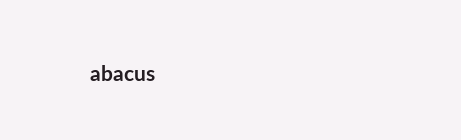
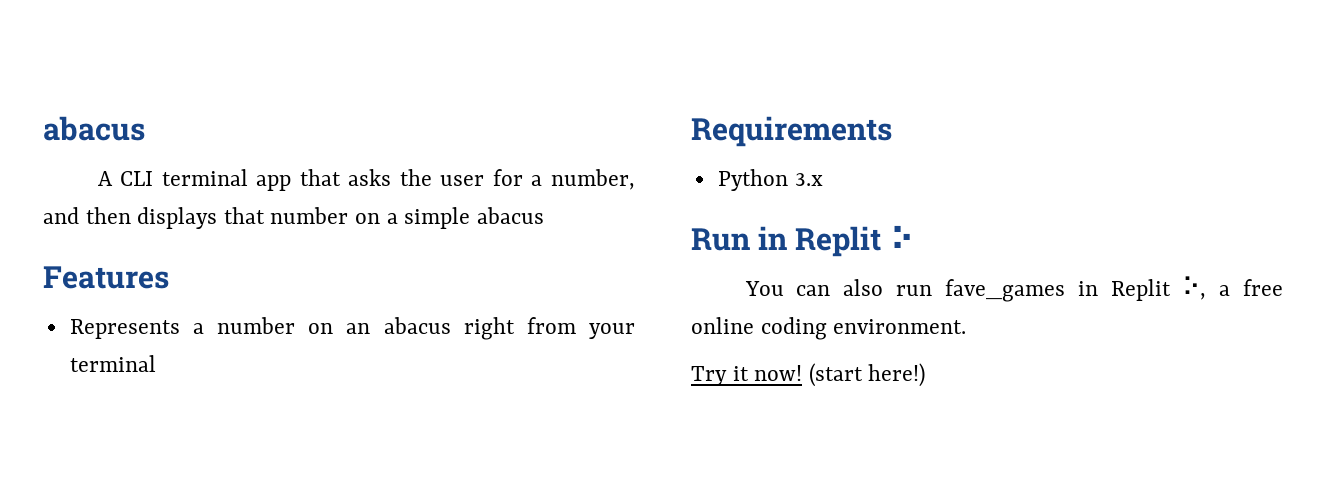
[90,65,155,81] abacus -> [43,116,145,141] [97,169,635,191] [43,207,544,229] [43,266,169,289] [69,317,636,340] [69,355,156,372] [691,116,892,147] [717,169,823,191] [691,225,914,257] [744,276,1283,302] [691,317,967,340] [691,363,926,387] abacus // A CLI terminal app that asks the user for a number, and then displays that number on a simple abacus // Features // Represents a number on an abacus right from your terminal // Requirements // Python 3.x // Run in Replit ⠕ // You can also run fave_games in Replit ⠕, a free online coding environment. // Try it now! (start here!)

